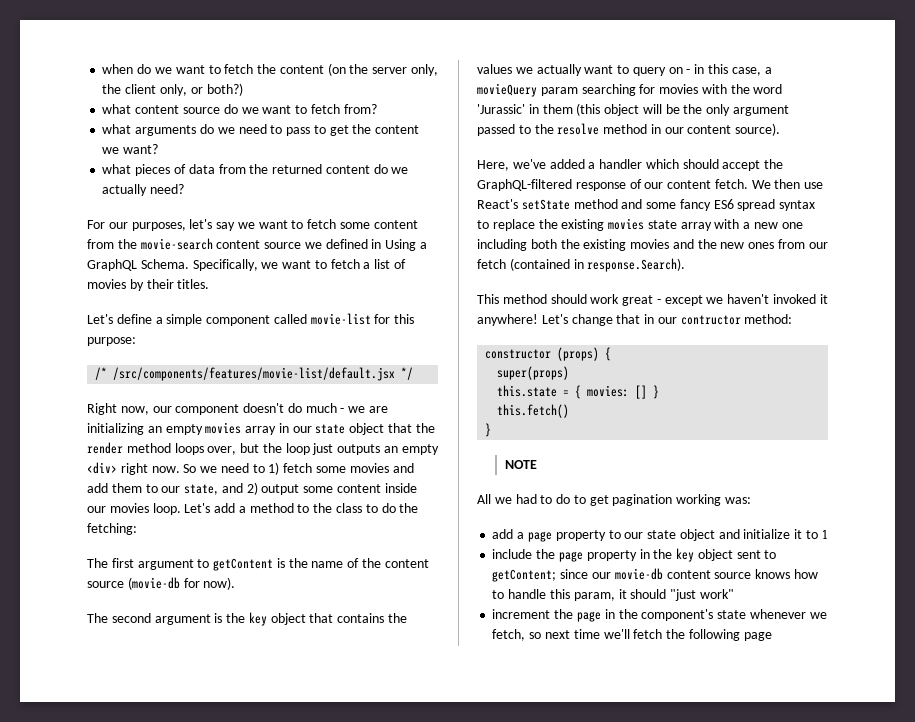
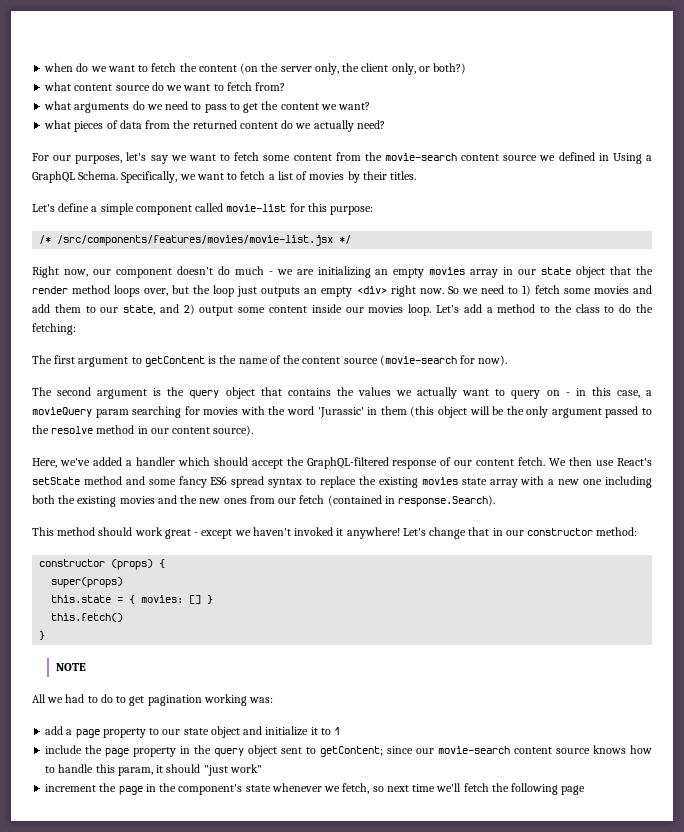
[113,367,396,381] /src/components/features/movie-list/default.jsx -> [57,235,334,246] /src/components/features/movies/movie-list.jsx
[127,577,180,590] (movie-db -> [379,355,457,366] (movie-search
[248,612,267,626] key -> [189,390,220,399] query
[680,315,741,325] contructor -> [527,528,594,536] constructor
[676,548,695,562] key -> [214,748,245,757] query
[614,568,663,580] movie-db -> [438,746,511,754] movie-search

